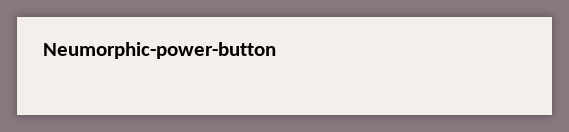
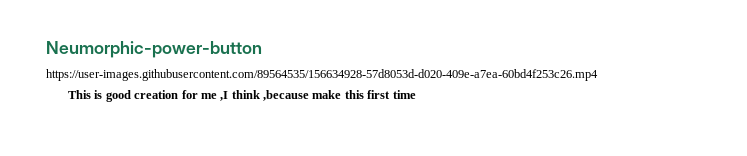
(276, 50) none -> [46,69,598,81] [68,90,416,102] // https://user-images.githubusercontent.com/89564535/156634928-57d8053d-d020-409e-a7ea-60bd4f253c26.mp4 // This is good creation for me ,I think ,because make this first time

